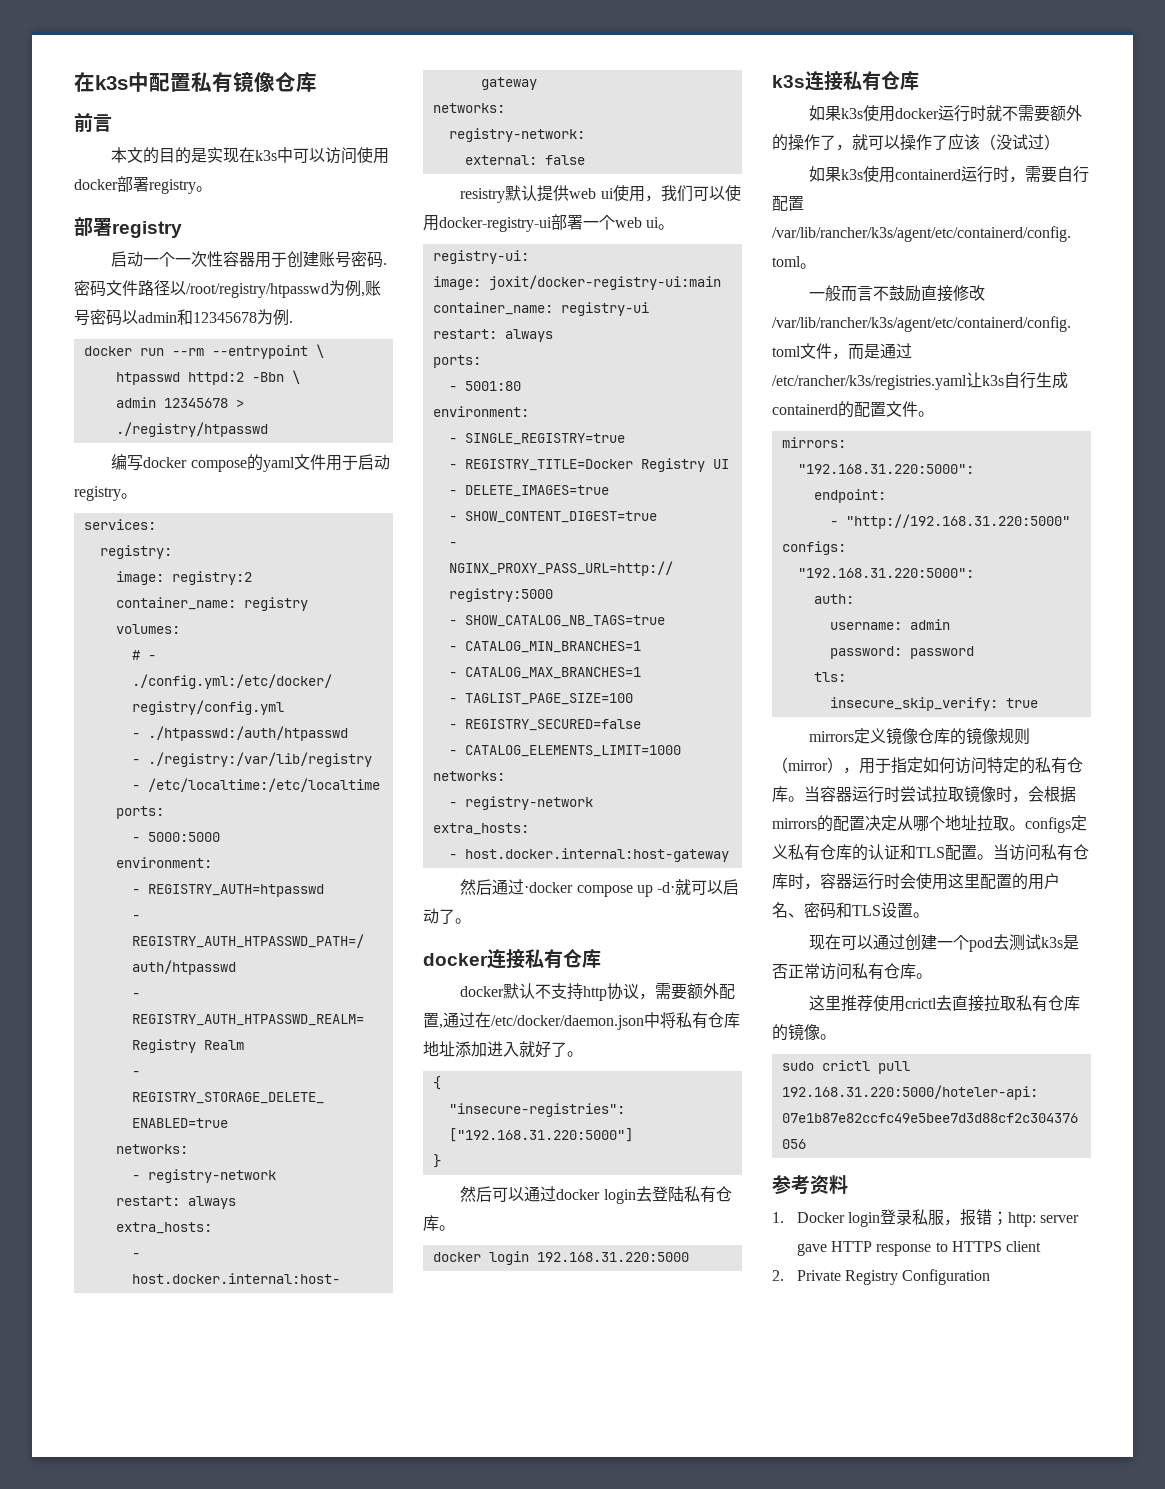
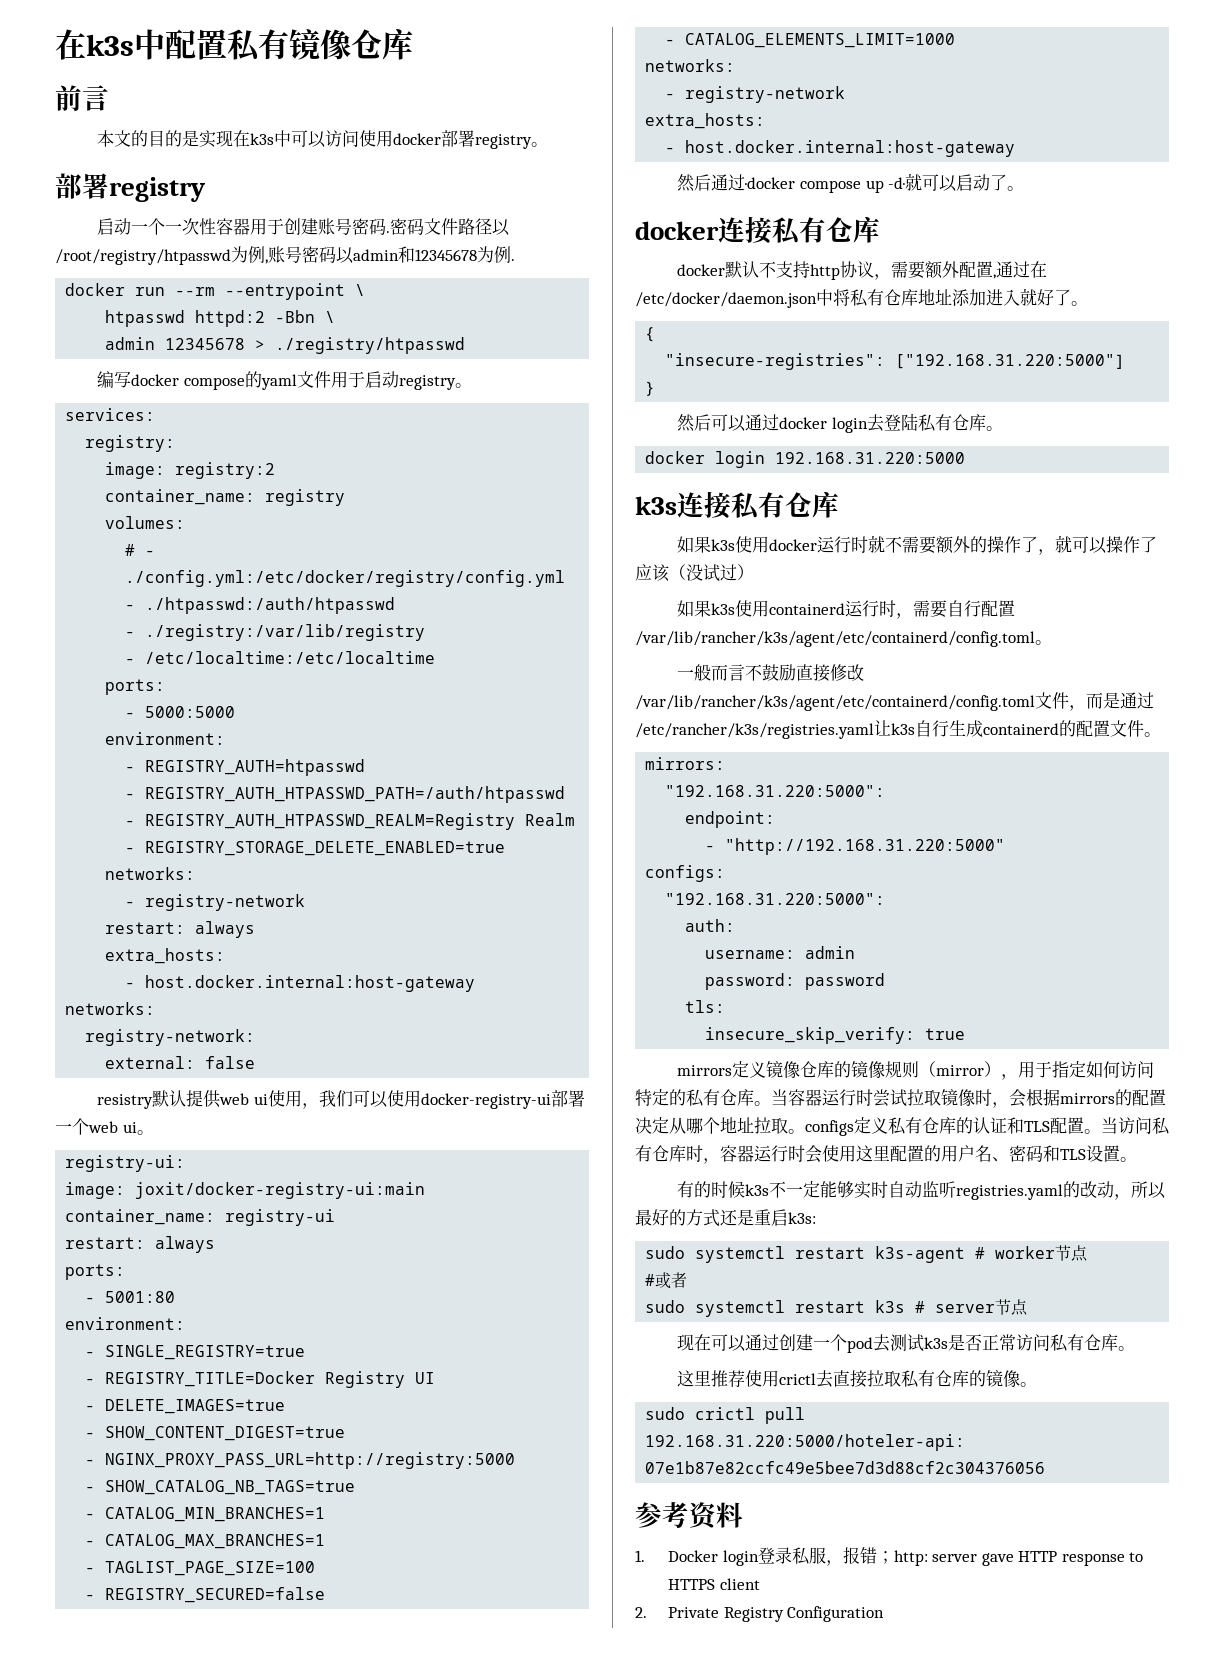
(929, 915) none -> [677,1181,1167,1200] [635,1209,816,1227] [645,1245,1089,1263] [645,1272,688,1289] [645,1299,1029,1317] // 有的时候k3s不一定能够实时自动监听registries.yaml的改动，所以最好的方式还是重启k3s: // sudo systemctl restart k3s-agent # worker节点 // #或者 // sudo systemctl restart k3s # server节点

